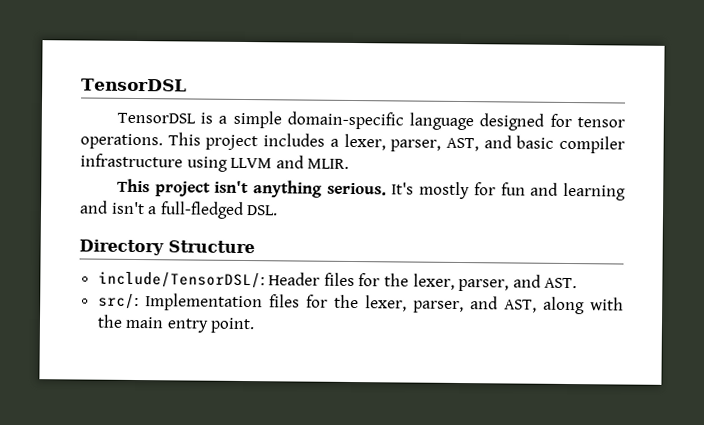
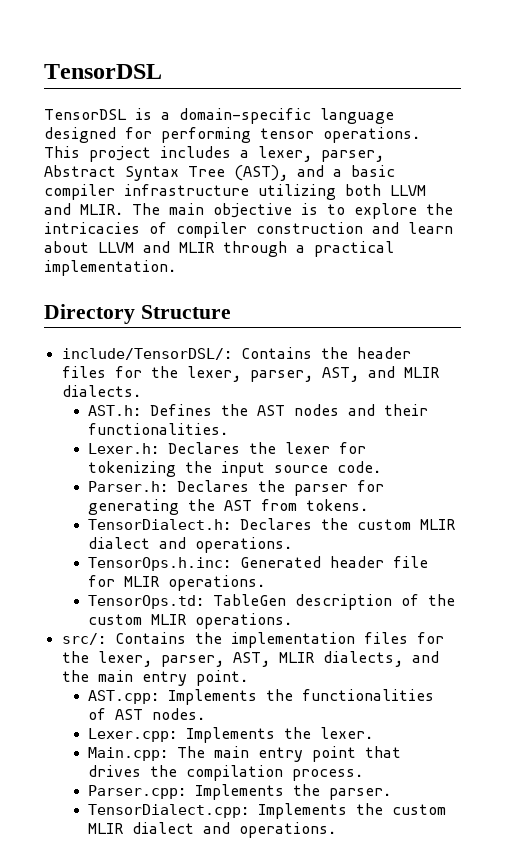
[232,110,282,129] simple -> (170, 116) none
(572, 120) none -> [161,127,251,143] performing
[445,135,512,152] AST, and -> [44,165,342,181] Abstract Syntax Tree (AST), and a
[186,156,228,172] using -> [258,184,381,200] utilizing both
[116,178,626,201] [79,200,279,219] // This project isn't anything serious. It's mostly for fun and learning and isn't a full-fledged DSL. -> [132,203,453,219] [44,222,453,238] [44,241,394,257] [44,260,176,276] The main objective is to explore the intricacies of compiler construction and learn about LLVM and MLIR through a practical implementation.
[268,272,578,292] [97,293,624,315] Header files for the lexer, parser, and AST. // src/: Implementation files for the lexer, parser, and AST, along with -> [240,347,411,359] [61,366,439,382] [61,385,141,397] [88,404,429,416] [88,423,229,435] [88,442,367,454] [88,461,382,477] [88,480,385,496] [88,499,369,515] [88,518,456,530] [88,537,293,553] [88,556,429,571] [88,575,266,591] [88,594,456,610] [88,613,293,629] [61,632,444,648] [61,651,439,667] Contains the header files for the lexer, parser, AST, and MLIR dialects. // AST.h: Defines the AST nodes and their functionalities. // Lexer.h: Declares the lexer for tokenizing the input source code. // Parser.h: Declares the parser for generating the AST from tokens. // TensorDialect.h: Declares the custom MLIR dialect and operations. // TensorOps.h.inc: Generated header file for MLIR operations. // TensorOps.td: TableGen description of the custom MLIR operations. // src/: Contains the implementation files for the lexer, parser, AST, MLIR dialects, and
(256, 325) none -> [88,689,435,705] [88,708,206,720] [88,727,374,743] [88,746,402,762] [88,765,364,781] [88,784,392,800] [88,803,447,819] [88,822,337,838] // AST.cpp: Implements the functionalities of AST nodes. // Lexer.cpp: Implements the lexer. // Main.cpp: The main entry point that drives the compilation process. // Parser.cpp: Implements the parser. // TensorDialect.cpp: Implements the custom MLIR dialect and operations.

